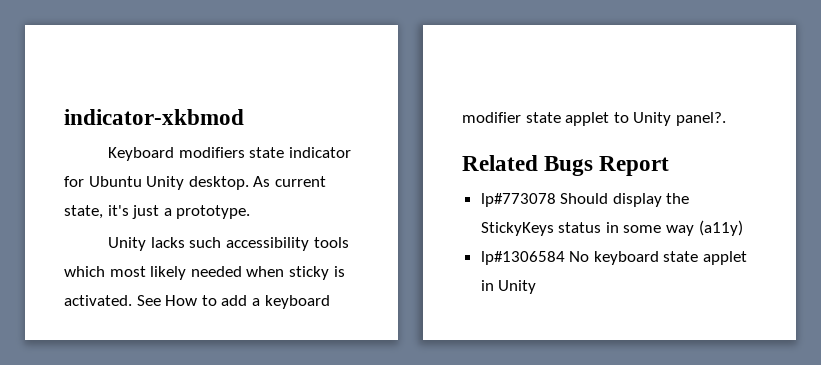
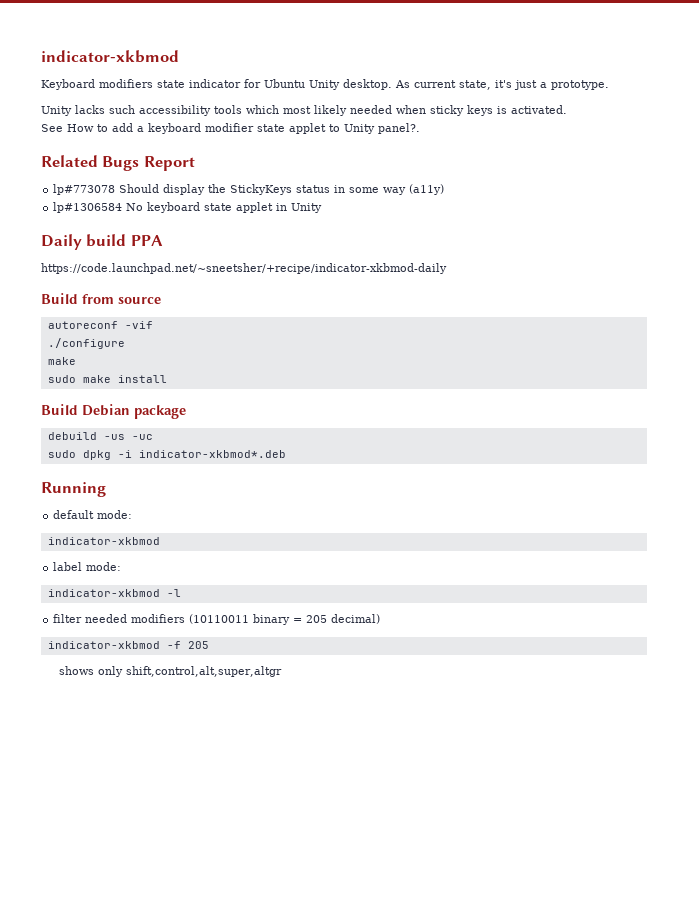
(329, 273) none -> [467,105,493,116] keys
(132, 300) none -> (567, 109) //
(537, 287) none -> [41,234,163,250] [41,263,447,274] [41,293,161,304] [47,321,153,329] [47,338,125,349] [47,357,76,365] [47,375,167,383] [41,404,186,419] [47,432,153,440] [47,450,286,460] [41,482,106,497] [53,510,133,519] [47,537,160,545] [53,562,122,571] [47,589,181,597] [53,614,381,625] [47,641,209,649] [59,666,283,677] // Daily build PPA // https://code.launchpad.net/~sneetsher/+recipe/indicator-xkbmod-daily // Build from source // autoreconf -vif // ./configure // make // sudo make install // Build Debian package // debuild -us -uc // sudo dpkg -i indicator-xkbmod*.deb // Running // default mode: // indicator-xkbmod // label mode: // indicator-xkbmod -l // filter needed modifiers (10110011 binary = 205 decimal) // indicator-xkbmod -f 205 // shows only shift,control,alt,super,altgr

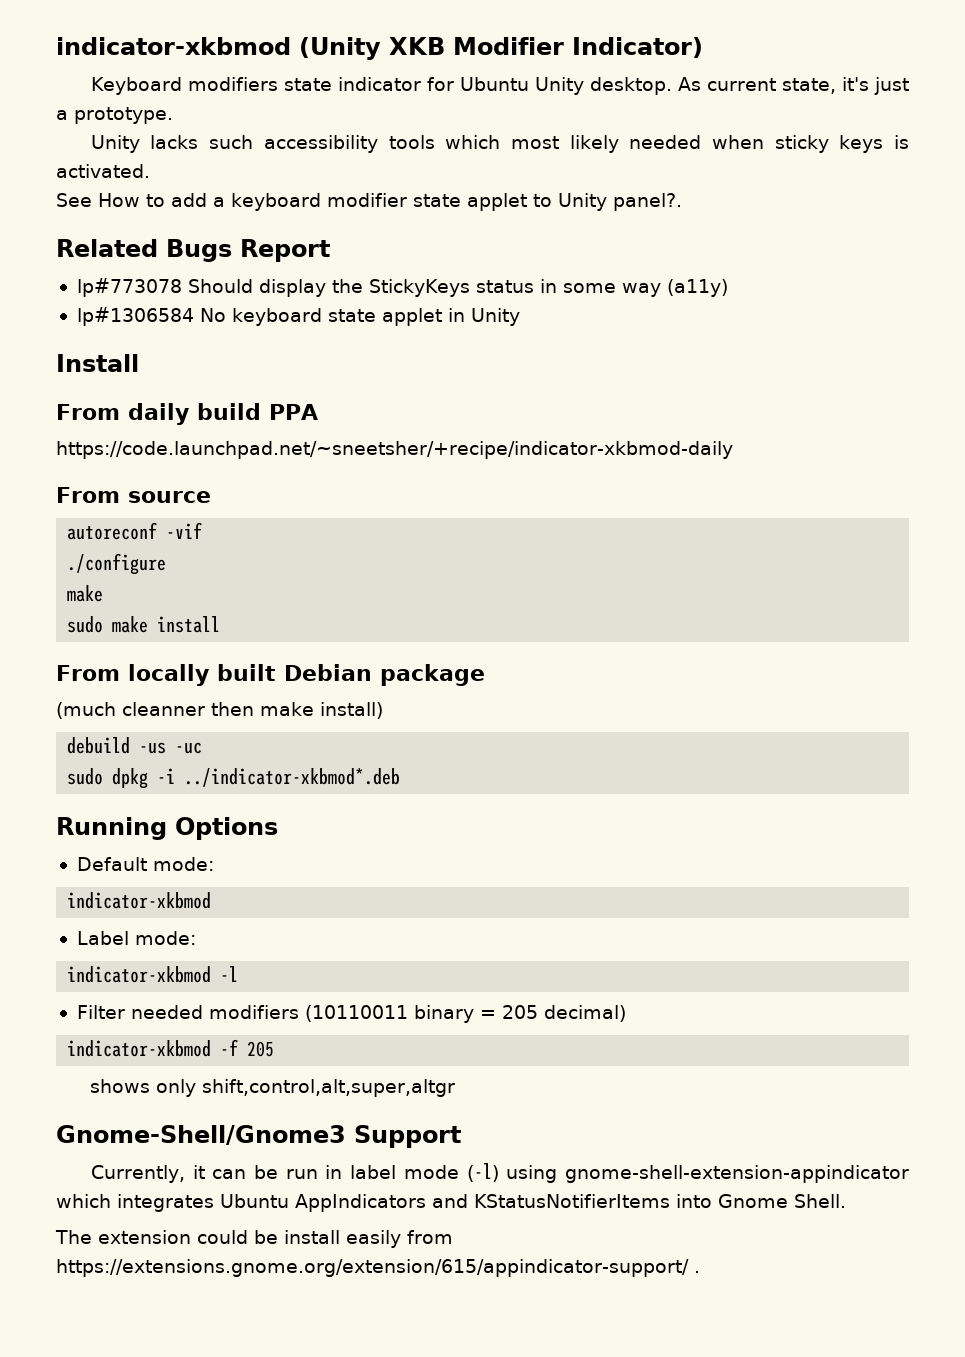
[41,50,179,63] indicator-xkbmod -> [56,37,703,60] indicator-xkbmod (Unity XKB Modifier Indicator)
[41,234,82,250] Daily -> [56,354,139,372] [56,403,189,425] Install // From daily
[41,293,114,304] Build from -> [56,487,120,503] From
[41,404,78,415] Build -> [56,664,276,686] From locally built
(186, 412) none -> [56,702,383,719] // (much cleanner then make install)
[138,450,286,458] indicator-xkbmod*.deb -> [184,768,401,787] ../indicator-xkbmod*.deb
[53,510,95,519] // default -> [175,817,278,840] [76,857,147,871] Options // Default
[53,562,83,571] label -> [76,931,129,945] Label
[53,614,83,623] filter -> [76,1005,125,1019] Filter
(283, 671) none -> [56,1125,461,1148] [90,1163,909,1183] [56,1194,846,1212] [55,1230,453,1248] [56,1259,700,1277] // Gnome-Shell/Gnome3 Support // Currently, it can be run in label mode (-l) using gnome-shell-extension-appindicator which integrates Ubuntu AppIndicators and KStatusNotifierItems into Gnome Shell. // The extension could be install easily from https://extensions.gnome.org/extension/615/appindicator-support/ .

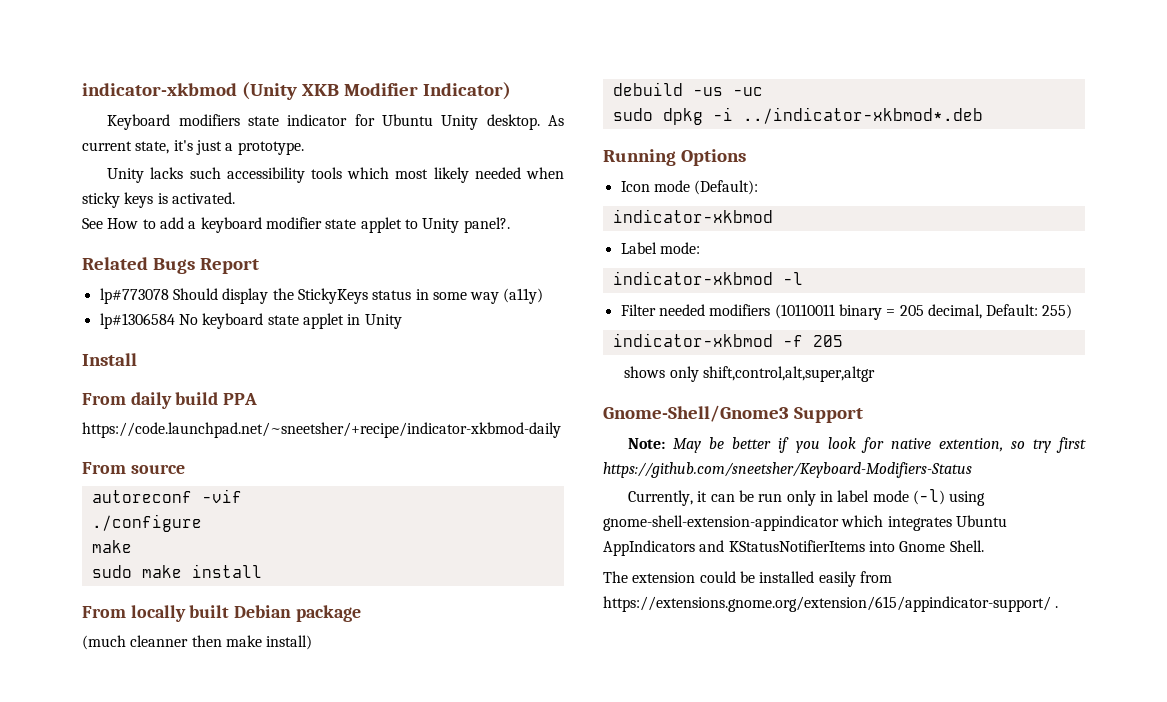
[76,857,214,871] Default mode: -> [620,180,759,195] Icon mode (Default):
[543,1005,626,1022] decimal) -> [927,304,1073,319] decimal, Default: 255)
(461, 1136) none -> [628,437,1086,453] [603,462,972,478] // Note: May be better if you look for native extention, so try first https://github.com/sneetsher/Keyboard-Modifiers-Status
(318, 1174) none -> [786,490,816,506] only
[284,1230,340,1244] install -> [759,571,815,583] installed

